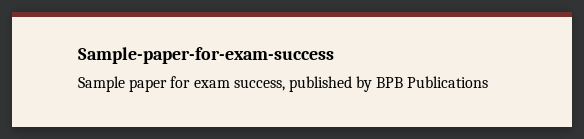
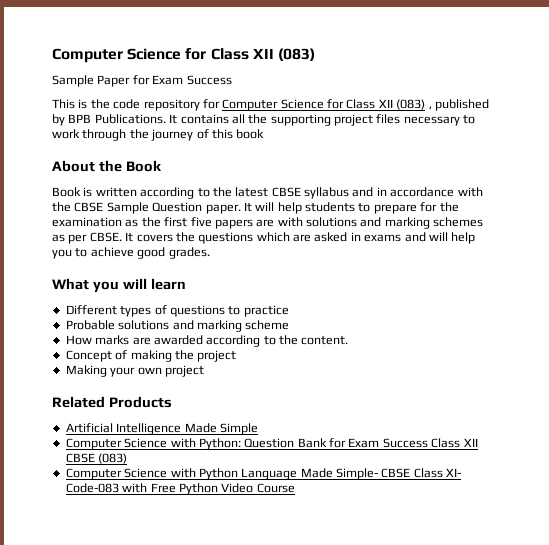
[78,47,334,64] [78,76,489,92] Sample-paper-for-exam-success // Sample paper for exam success, published by BPB Publications -> [52,48,315,63] [52,75,232,87] [52,99,489,111] [52,114,476,126] [52,129,265,141] [52,160,162,172] [52,187,483,199] [52,202,459,214] [52,217,484,229] [52,232,476,244] [52,247,210,259] [52,278,186,293] [65,305,289,317] [65,320,290,332] [65,335,349,347] [65,350,237,362] [65,365,204,377] [52,396,172,408] [65,423,258,435] [65,438,478,450] [65,453,128,464] [65,468,462,480] [65,483,295,495] Computer Science for Class XII (083) // Sample Paper for Exam Success // This is the code repository for Computer Science for Class XII (083) , published by BPB Publications. It contains all the supporting project files necessary to work through the journey of this book // About the Book // Book is written according to the latest CBSE syllabus and in accordance with the CBSE Sample Question paper. It will help students to prepare for the examination as the first five papers are with solutions and marking schemes as per CBSE. It covers the questions which are asked in exams and will help you to achieve good grades. // What you will learn // Different types of questions to practice // Probable solutions and marking scheme // How marks are awarded according to the content. // Concept of making the project // Making your own project // Related Products // Artificial Intelligence Made Simple // Computer Science with Python: Question Bank for Exam Success Class XII CBSE (083) // Computer Science with Python Language Made Simple- CBSE Class XI- Code-083 with Free Python Video Course

